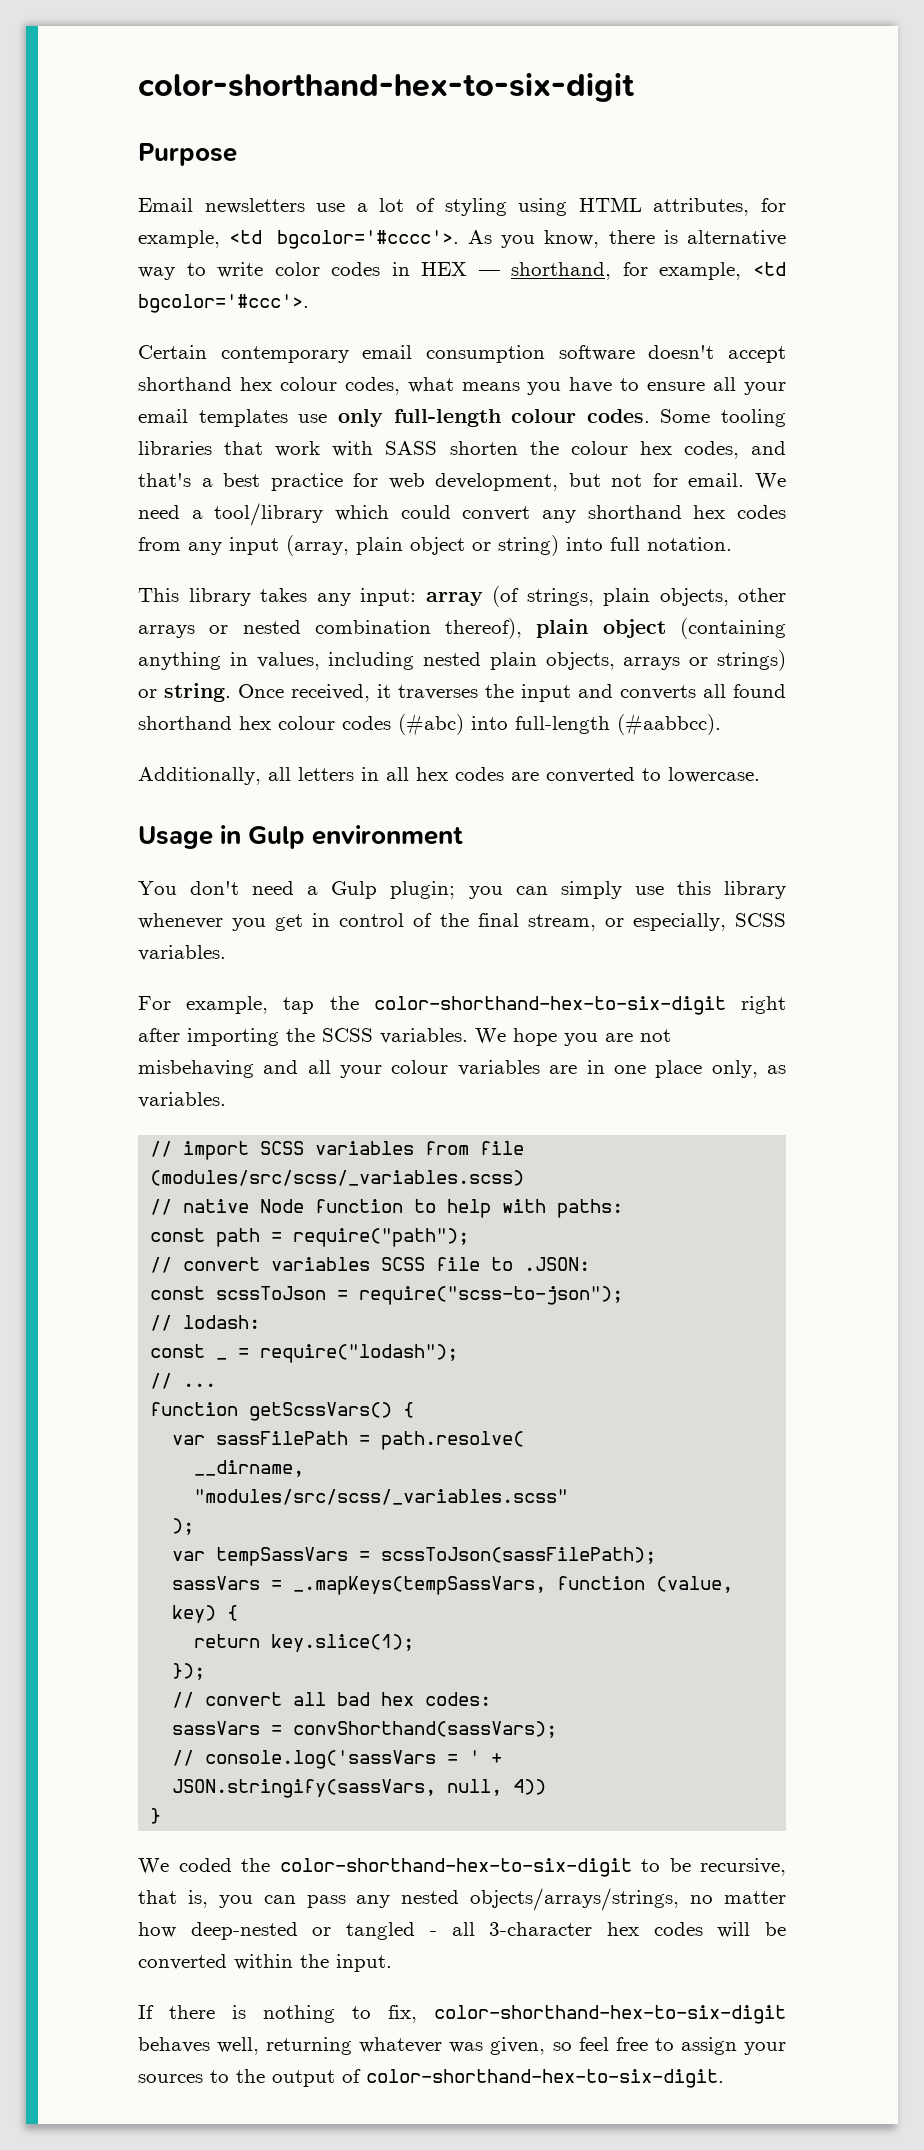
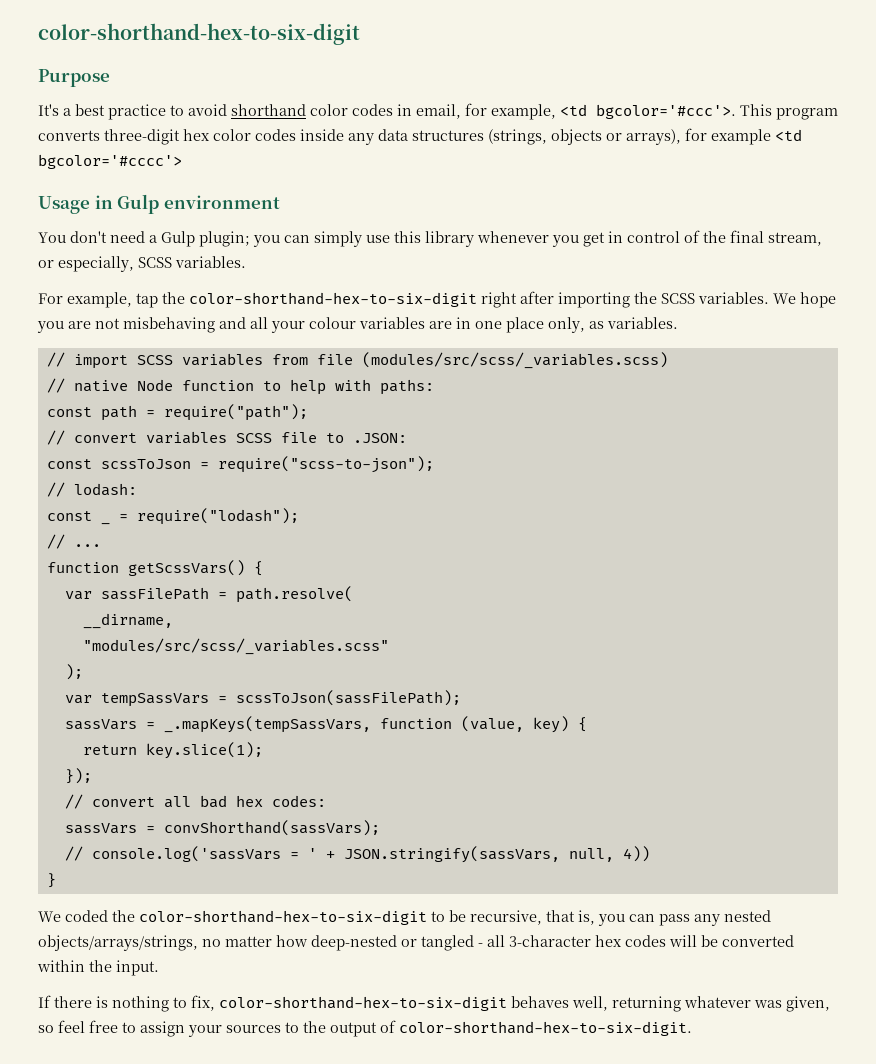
[138,197,787,216] [138,230,786,249] [138,262,786,280] [138,294,309,313] [138,345,787,363] [138,377,787,395] [138,409,786,427] [138,441,787,459] [138,473,786,491] [138,503,786,526] [138,535,732,556] [138,586,786,607] [138,618,786,639] [138,650,786,671] [138,683,786,702] [138,713,721,736] [138,767,760,785] Email newsletters use a lot of styling using HTML attributes, for example, <td bgcolor='#cccc'>. As you know, there is alternative way to write color codes in HEX — shorthand, for example, <td bgcolor='#ccc'>. // Certain contemporary email consumption software doesn't accept shorthand hex colour codes, what means you have to ensure all your email templates use only full-length colour codes. Some tooling libraries that work with SASS shorten the colour hex codes, and that's a best practice for web development, but not for email. We need a tool/library which could convert any shorthand hex codes from any input (array, plain object or string) into full notation. // This library takes any input: array (of strings, plain objects, other arrays or nested combination thereof), plain object (containing anything in values, including nested plain objects, arrays or strings) or string. Once received, it traverses the input and converts all found shorthand hex colour codes (#abc) into full-length (#aabbcc). // Additionally, all letters in all hex codes are converted to lowercase. -> [38,103,838,120] [38,128,802,145] [38,154,182,169] It's a best practice to avoid shorthand color codes in email, for example, <td bgcolor='#ccc'>. This program converts three-digit hex color codes inside any data structures (strings, objects or arrays), for example <td bgcolor='#cccc'>

